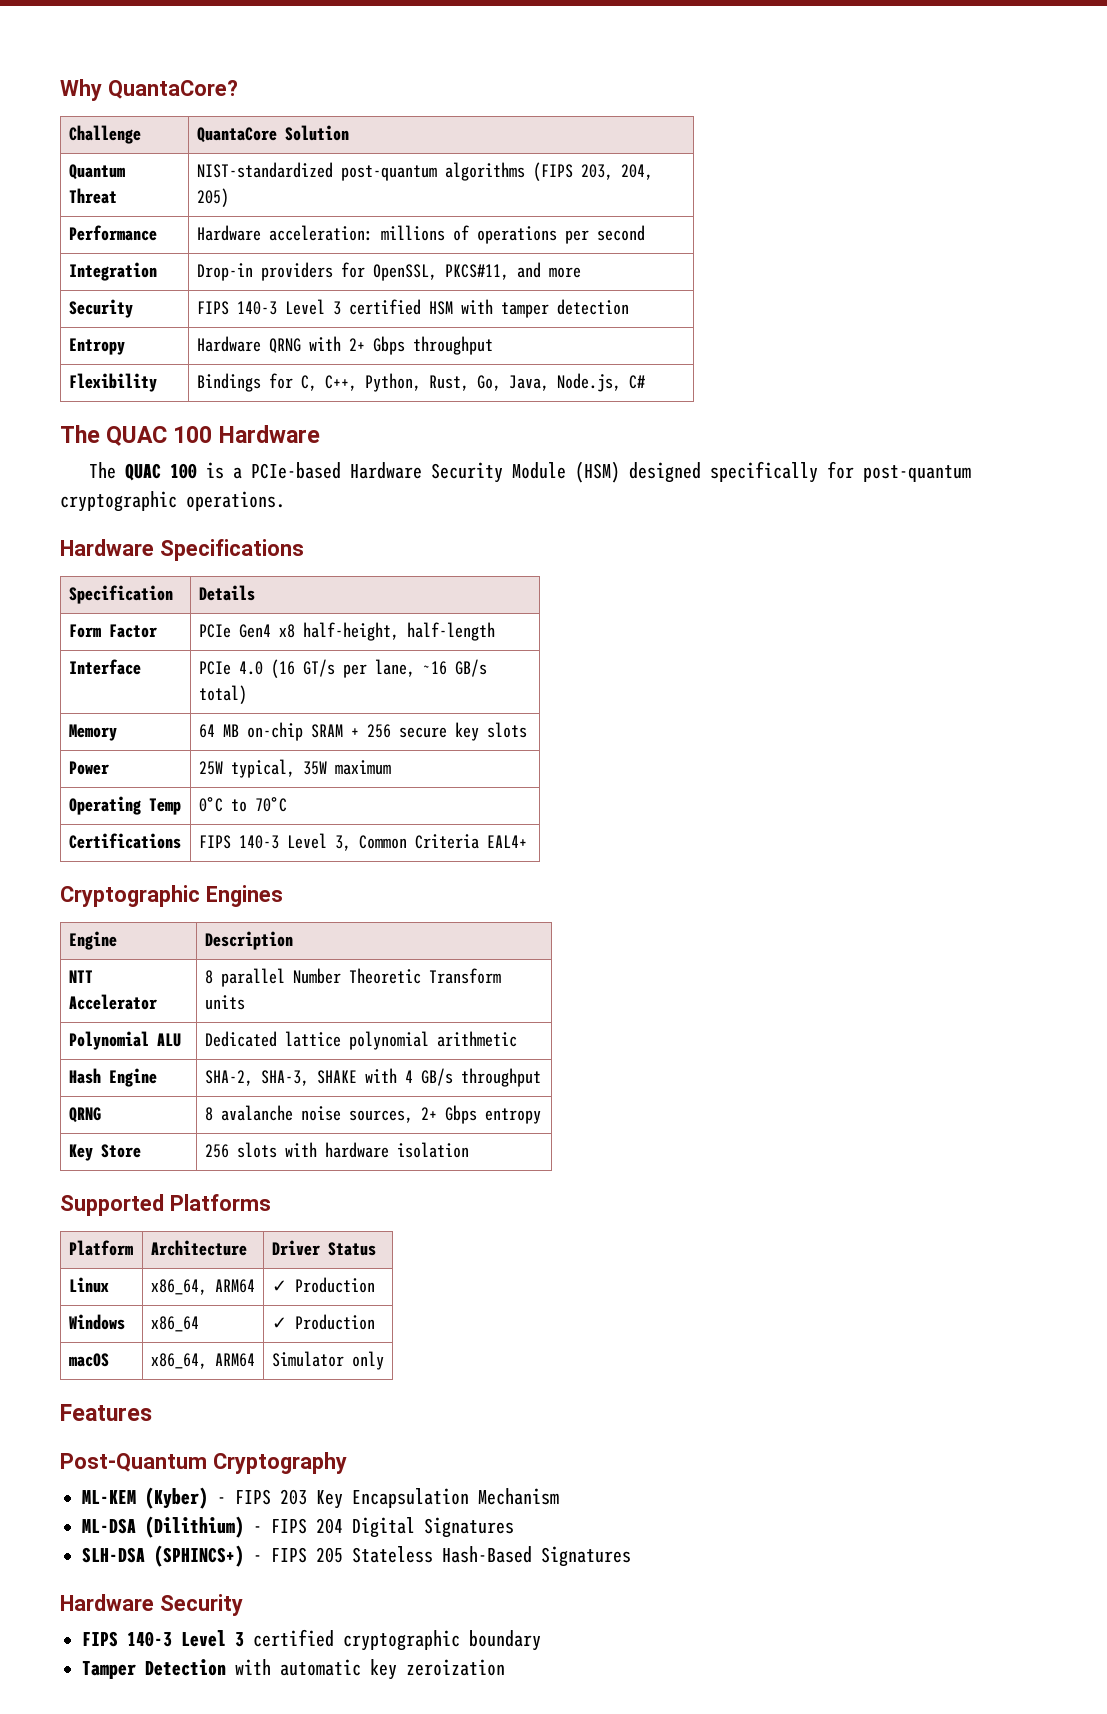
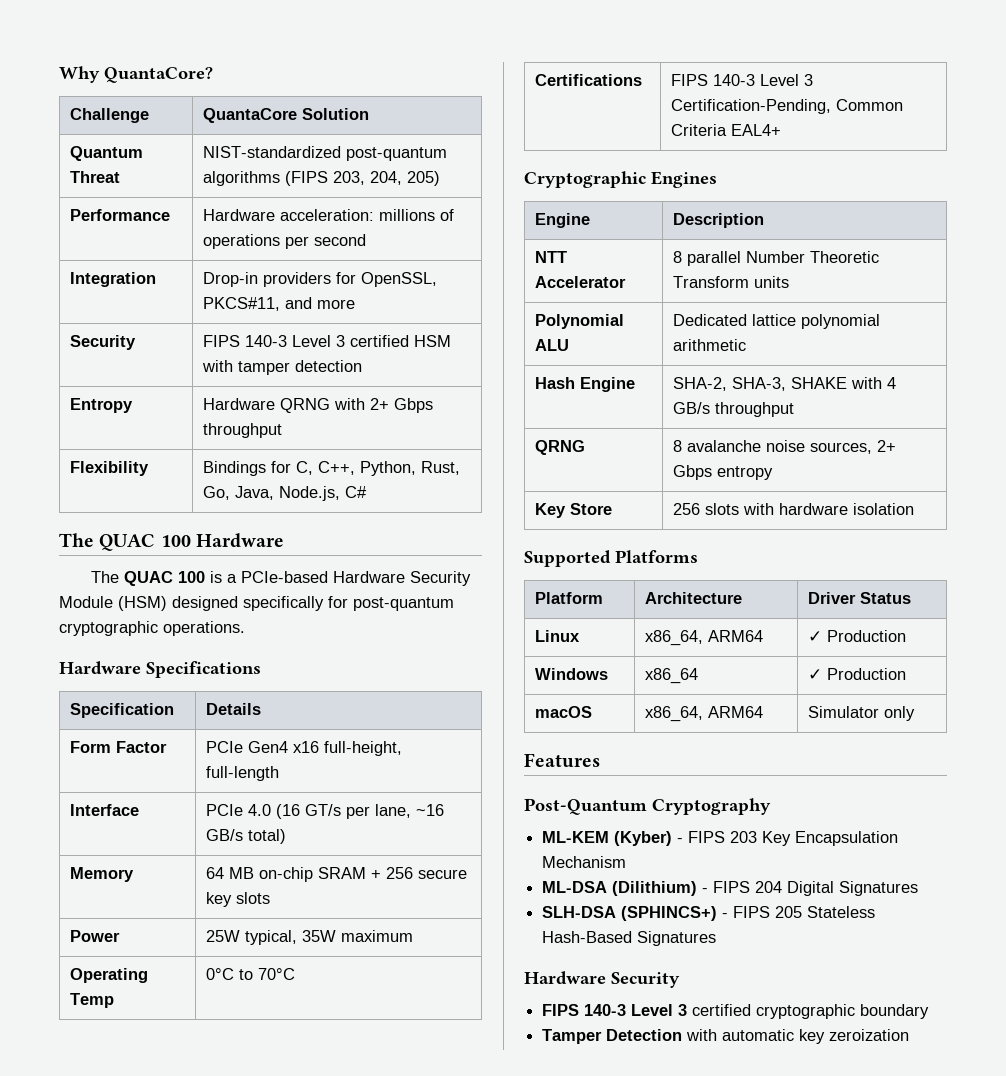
[278,622,495,641] x8 half-height, half-length -> [293,741,403,756] [206,766,280,781] x16 full-height, full-length
[334,835,351,851] 3, -> [804,74,814,86] [671,99,832,114] 3 Certification-Pending,

